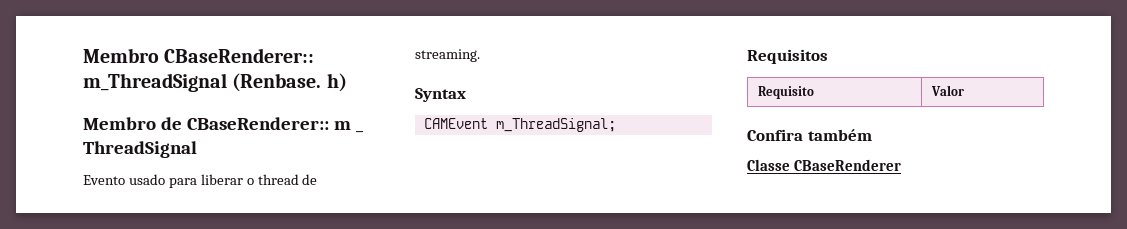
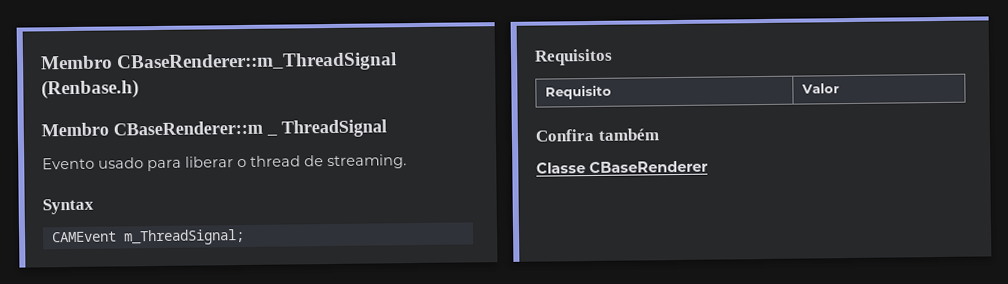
[83,48,315,63] [83,73,347,92] [83,117,351,130] Membro CBaseRenderer:: m_ThreadSignal (Renbase. h) // Membro de CBaseRenderer:: m -> [40,52,398,73] [41,79,139,100] [41,120,263,137] Membro CBaseRenderer::m_ThreadSignal (Renbase.h) // Membro CBaseRenderer::m

